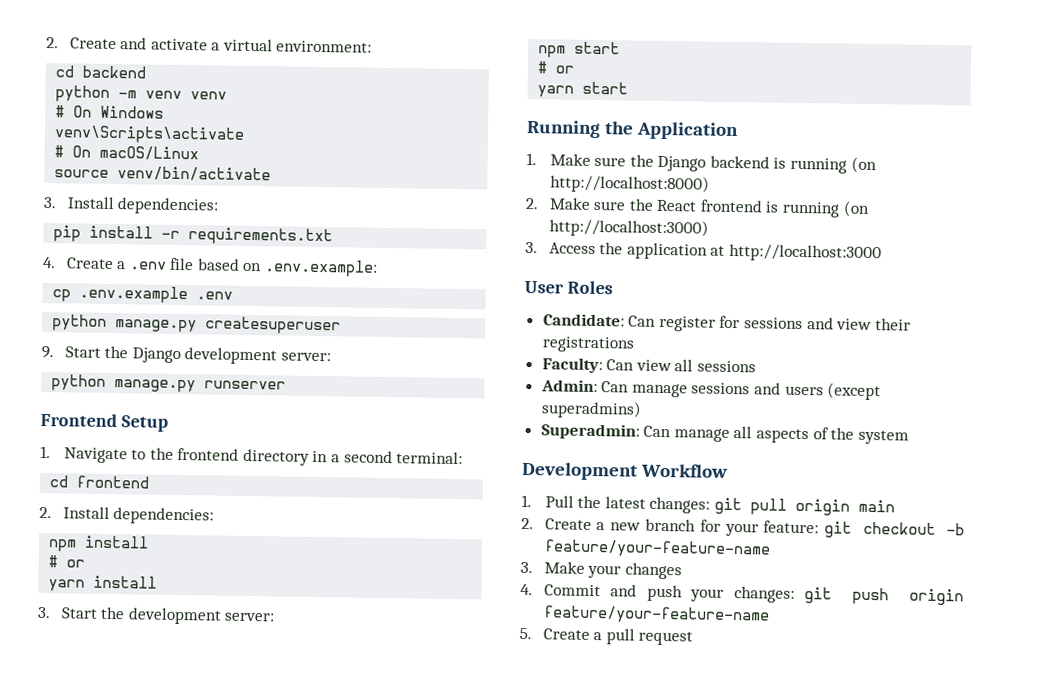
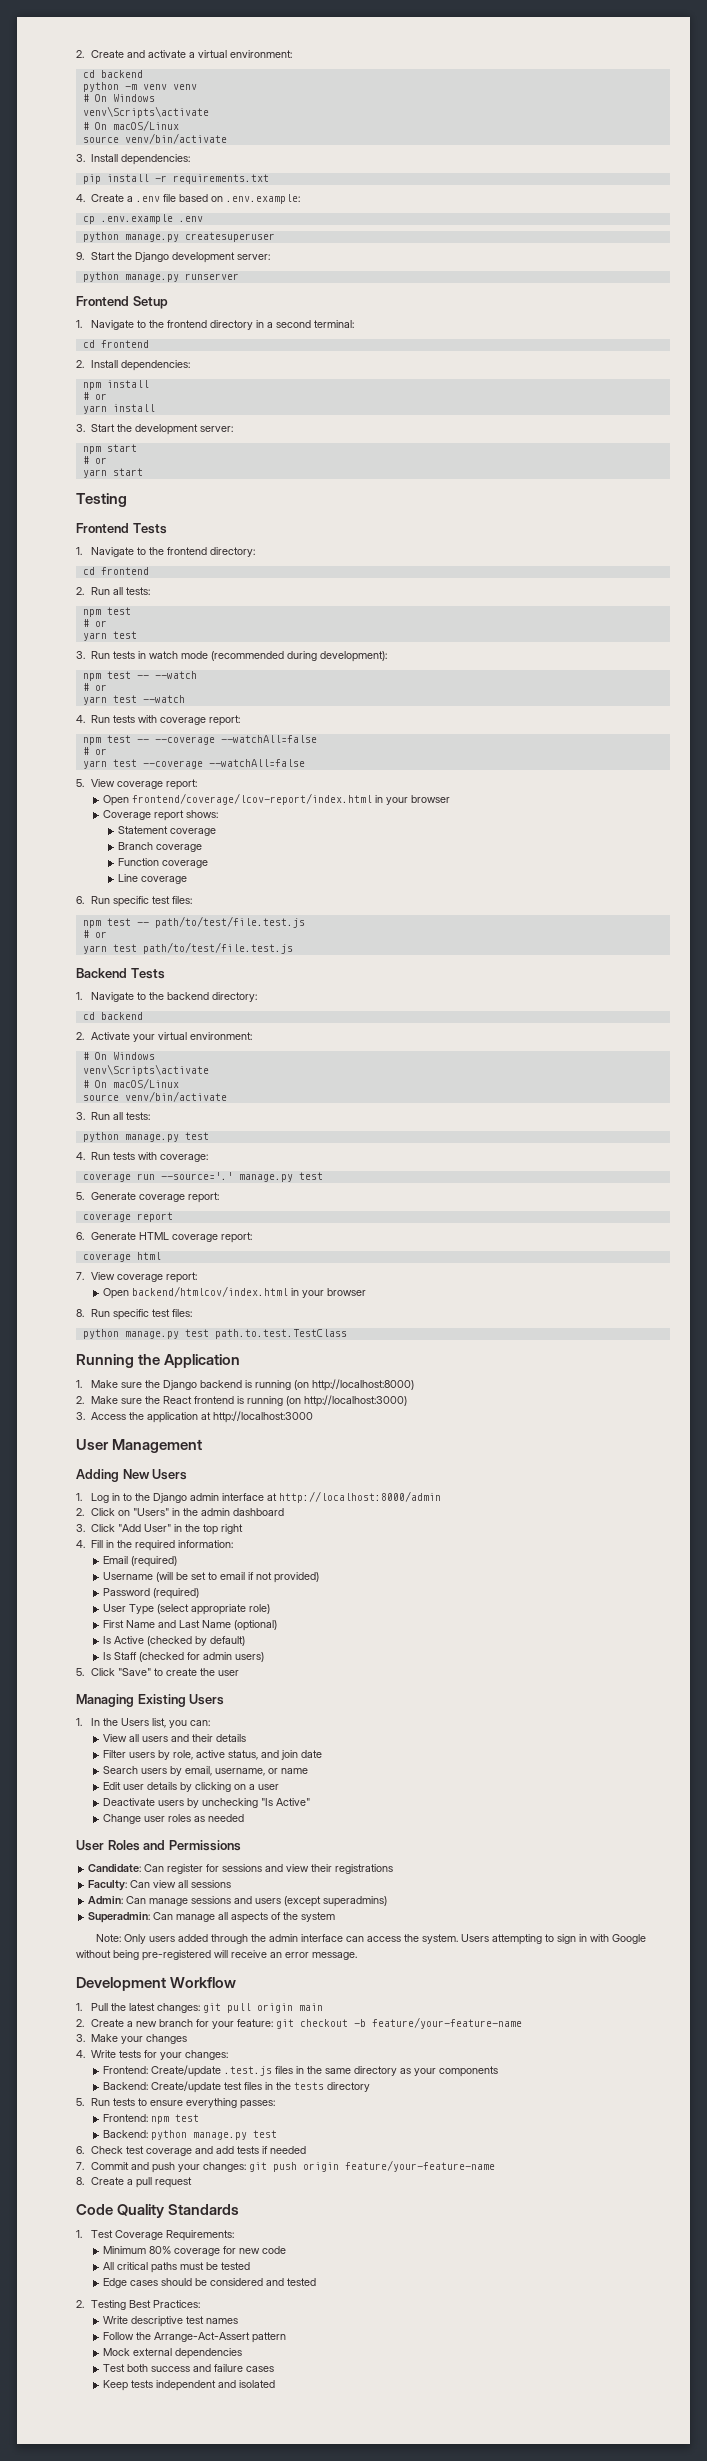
(629, 88) none -> [76,493,127,507] [76,523,167,534] [76,547,255,557] [82,567,149,575] [76,587,150,595] [82,607,131,617] [82,619,107,627] [82,631,137,641] [76,651,387,662] [82,671,197,681] [82,683,107,691] [82,695,185,705] [76,715,240,726] [82,735,317,745] [82,747,107,755] [82,759,305,769] [76,779,197,790] [102,793,450,806] [102,810,218,821] [117,826,216,836] [117,842,202,852] [117,858,208,868] [117,874,187,884] [76,896,192,907] [82,916,305,928] [82,930,107,938] [82,942,293,954] [76,968,165,979] [76,992,257,1002] [82,1012,143,1020] [76,1032,252,1042] [82,1052,155,1060] [82,1064,209,1076] [82,1078,179,1089] [82,1091,227,1102] [76,1112,150,1120] [82,1132,209,1142] [76,1152,208,1162] [82,1172,323,1182] [76,1192,219,1203] [82,1212,173,1222] [76,1232,252,1243] [82,1252,161,1262] [76,1272,197,1283] [102,1286,366,1299] [76,1309,192,1320] [82,1329,347,1339] // Testing // Frontend Tests // 1. Navigate to the frontend directory: // cd frontend // 2. Run all tests: // npm test // # or // yarn test // 3. Run tests in watch mode (recommended during development): // npm test -- --watch // # or // yarn test --watch // 4. Run tests with coverage report: // npm test -- --coverage --watchAll=false // # or // yarn test --coverage --watchAll=false // 5. View coverage report: // Open frontend/coverage/lcov-report/index.html in your browser // Coverage report shows: // Statement coverage // Branch coverage // Function coverage // Line coverage // 6. Run specific test files: // npm test -- path/to/test/file.test.js // # or // yarn test path/to/test/file.test.js // Backend Tests // 1. Navigate to the backend directory: // cd backend // 2. Activate your virtual environment: // # On Windows // venv\Scripts\activate // # On macOS/Linux // source venv/bin/activate // 3. Run all tests: // python manage.py test // 4. Run tests with coverage: // coverage run --source='.' manage.py test // 5. Generate coverage report: // coverage report // 6. Generate HTML coverage report: // coverage html // 7. View coverage report: // Open backend/htmlcov/index.html in your browser // 8. Run specific test files: // python manage.py test path.to.test.TestClass
(882, 253) none -> [76,1439,203,1453] [76,1469,188,1482] [76,1491,441,1503] [76,1508,284,1516] [76,1524,243,1535] [76,1540,233,1551] [102,1556,177,1567] [102,1572,319,1583] [102,1588,199,1599] [102,1604,270,1615] [102,1620,277,1631] [102,1636,245,1646] [102,1652,264,1662] [76,1668,239,1676] [76,1694,225,1707] [76,1718,210,1728] [102,1734,246,1742] [102,1750,322,1760] [102,1766,308,1776] [102,1782,279,1792] [102,1798,310,1808] [102,1814,244,1824] // User Management // Adding New Users // 1. Log in to the Django admin interface at http://localhost:8000/admin // 2. Click on "Users" in the admin dashboard // 3. Click "Add User" in the top right // 4. Fill in the required information: // Email (required) // Username (will be set to email if not provided) // Password (required) // User Type (select appropriate role) // First Name and Last Name (optional) // Is Active (checked by default) // Is Staff (checked for admin users) // 5. Click "Save" to create the user // Managing Existing Users // 1. In the Users list, you can: // View all users and their details // Filter users by role, active status, and join date // Search users by email, username, or name // Edit user details by clicking on a user // Deactivate users by unchecking "Is Active" // Change user roles as needed
(613, 287) none -> [143,1840,241,1851] and Permissions
(909, 437) none -> [96,1934,647,1945] [76,1950,357,1961] // Note: Only users added through the admin interface can access the system. Users attempting to sign in with Google without being pre-registered will receive an error message.
(533, 589) none -> [90,2050,228,2060] [102,2065,498,2077] [102,2081,370,2093] [76,2098,275,2109] [102,2114,199,2124] [102,2130,277,2140] [76,2146,306,2156] [76,2162,84,2170] Write tests for your changes: // Frontend: Create/update .test.js files in the same directory as your components // Backend: Create/update test files in the tests directory // 5. Run tests to ensure everything passes: // Frontend: npm test // Backend: python manage.py test // 6. Check test coverage and add tests if needed // 7.
[519,627,532,640] 5. -> [76,2177,84,2185] 8.
(694, 638) none -> [76,2204,240,2218] [76,2230,234,2241] [102,2246,286,2256] [102,2262,250,2273] [102,2278,316,2288] [76,2300,200,2310] [102,2316,238,2327] [102,2332,286,2343] [102,2348,242,2359] [102,2364,274,2372] [102,2380,275,2391] // Code Quality Standards // 1. Test Coverage Requirements: // Minimum 80% coverage for new code // All critical paths must be tested // Edge cases should be considered and tested // 2. Testing Best Practices: // Write descriptive test names // Follow the Arrange-Act-Assert pattern // Mock external dependencies // Test both success and failure cases // Keep tests independent and isolated

